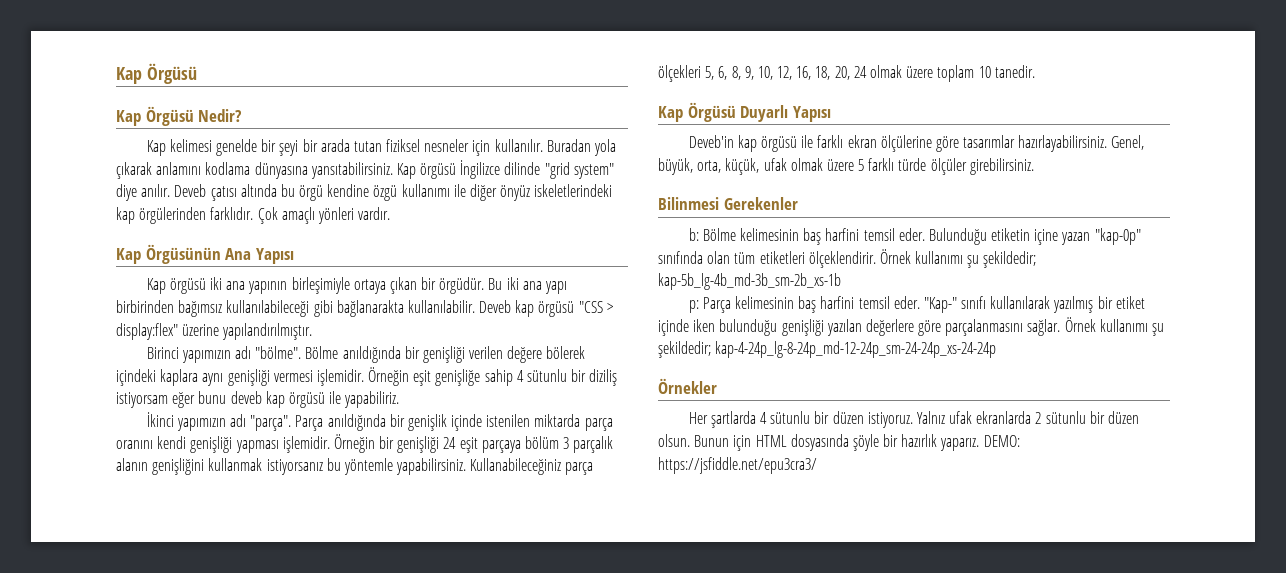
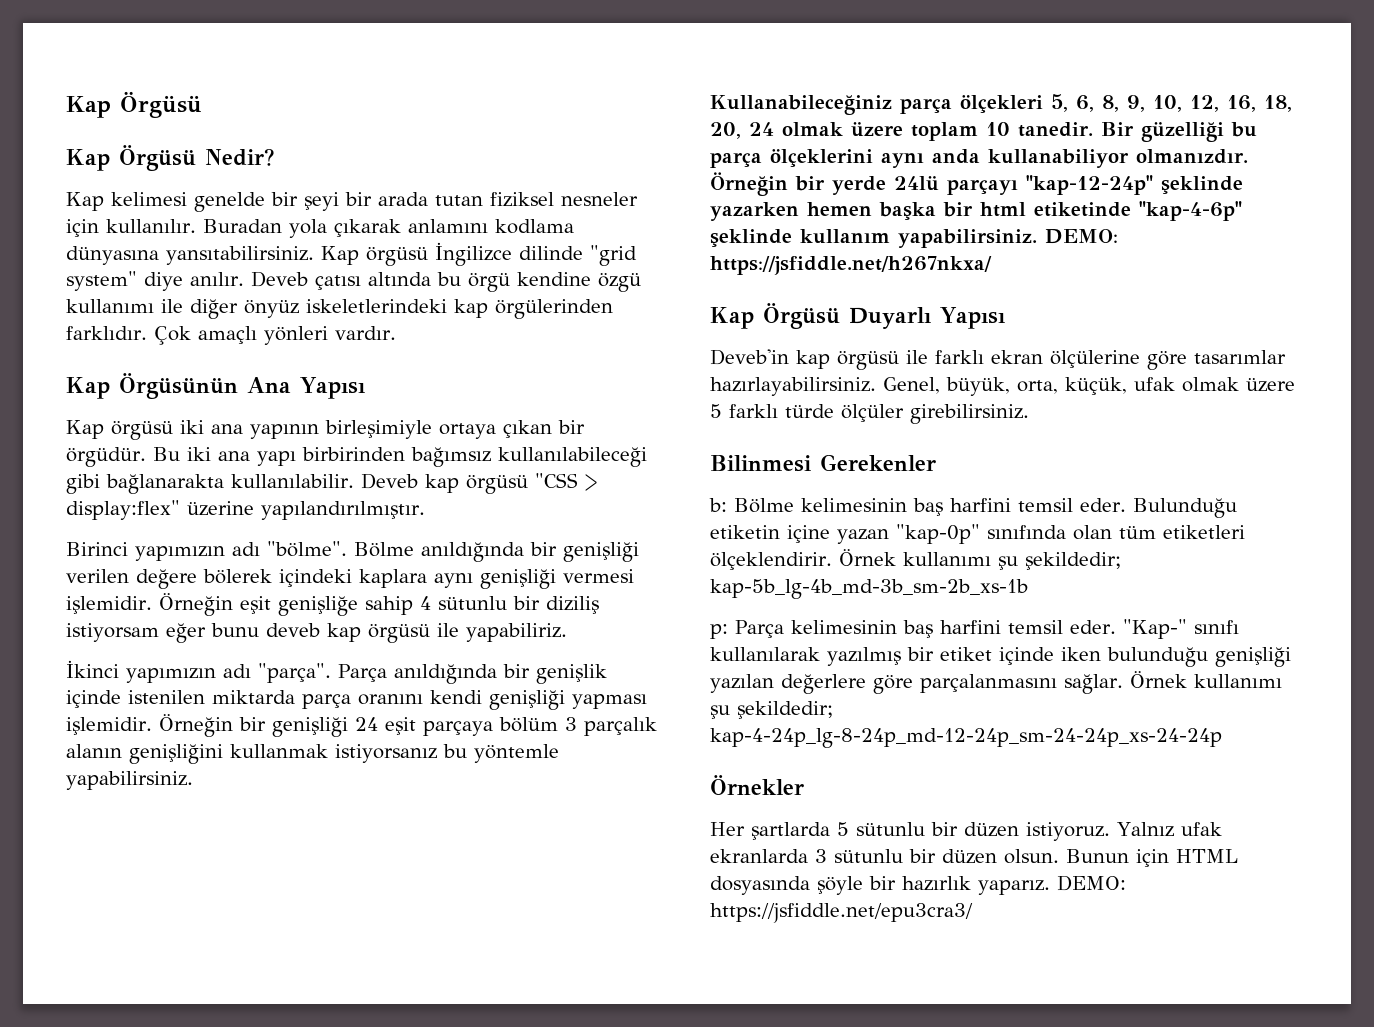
(467, 466) none -> (193, 780) //
(1035, 71) none -> [1100,122,1257,142] [710,149,1248,168] [710,172,1243,196] [710,201,1242,221] [710,229,1118,248] [710,256,992,275] Bir güzelliği bu parça ölçeklerini aynı anda kullanabiliyor olmanızdır. Örneğin bir yerde 24lü parçayı "kap-12-24p" şeklinde yazarken hemen başka bir html etiketinde "kap-4-6p" şeklinde kullanım yapabilirsiniz. DEMO: https://jsfiddle.net/h267nkxa/
[759,412,767,424] 4 -> [837,822,849,836] 5
[1035,412,1042,424] 2 -> [815,849,827,863] 3

